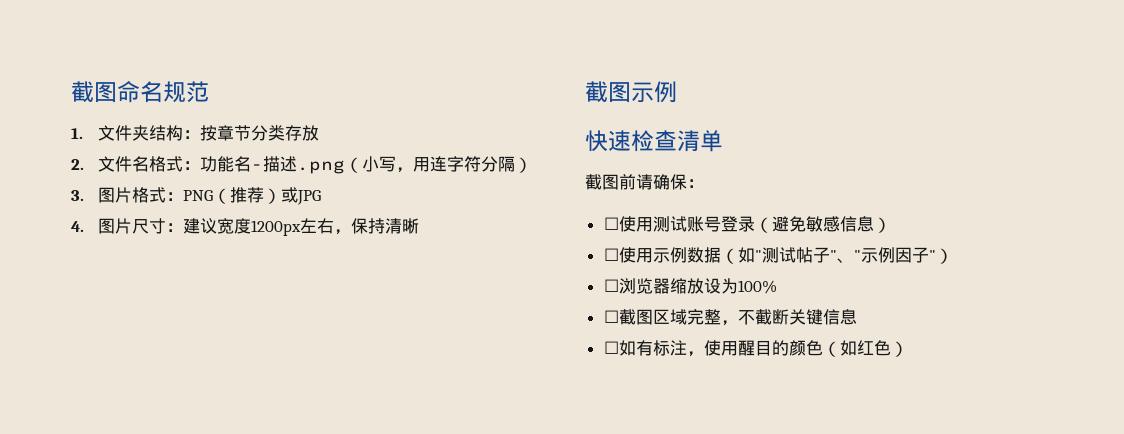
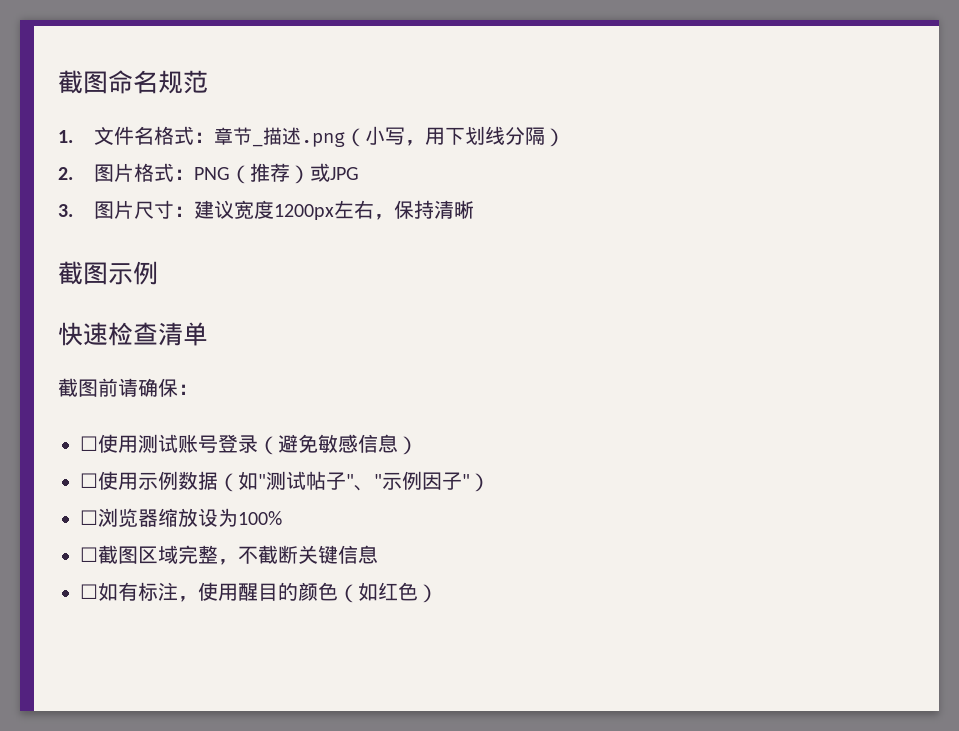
[131,125,319,141] [71,156,263,172] 夹结构：按章节分类存放 // 2.文件名格式：功能名- -> [133,126,263,147] 名格式：章节_
[429,156,481,172] 连字符 -> [444,126,505,145] 下划线
[71,190,84,201] 3. -> [58,167,73,180] 2.
[71,221,84,232] 4. -> [58,204,73,217] 3.

